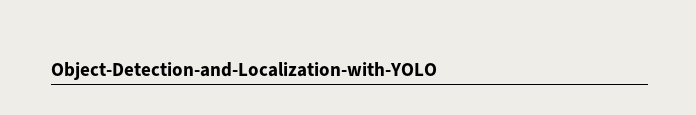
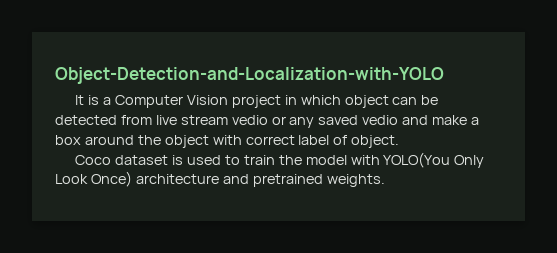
(437, 71) none -> [75,95,439,108] [55,115,480,128] [55,135,400,148] [75,152,485,168] [55,171,385,187] // It is a Computer Vision project in which object can be detected from live stream vedio or any saved vedio and make a box around the object with correct label of object. // Coco dataset is used to train the model with YOLO(You Only Look Once) architecture and pretrained weights.

